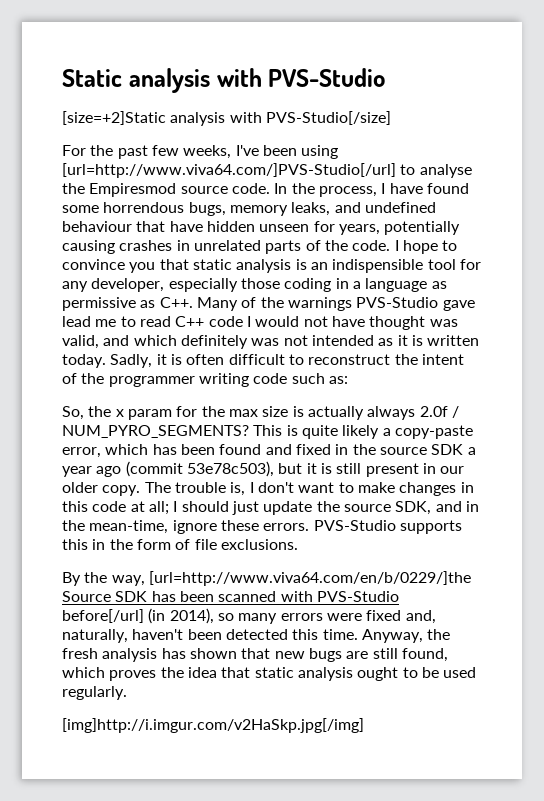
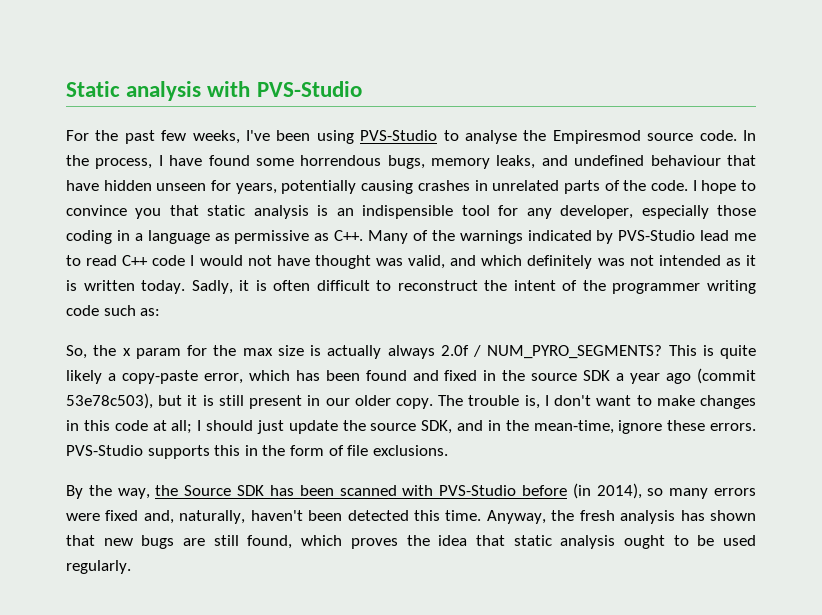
[62,111,391,126] // [size=+2]Static analysis with PVS-Studio[/size] -> (362, 89) none
[62,163,396,178] [url=http://www.viva64.com/]PVS-Studio[/url] -> [360,130,438,141] PVS-Studio
[356,297,475,311] PVS-Studio gave -> [527,230,696,244] indicated by PVS-Studio
[148,571,471,586] [url=http://www.viva64.com/en/b/0229/]the -> [155,485,179,496] the
[62,609,144,623] before[/url] -> [521,485,567,496] before
[62,718,364,733] // [img]http://i.imgur.com/v2HaSkp.jpg[/img] -> (131, 567) none

